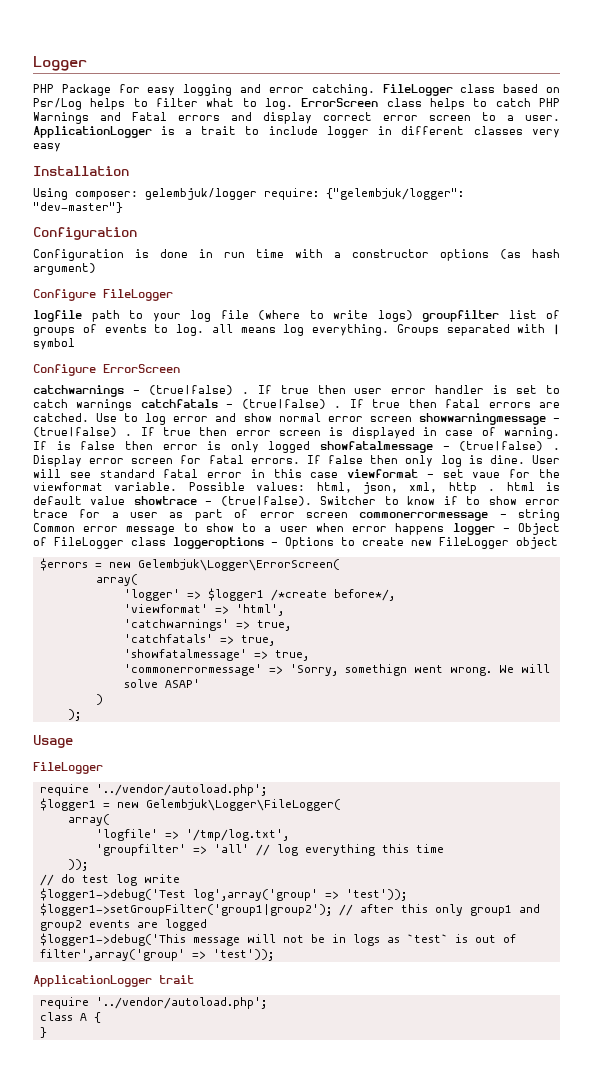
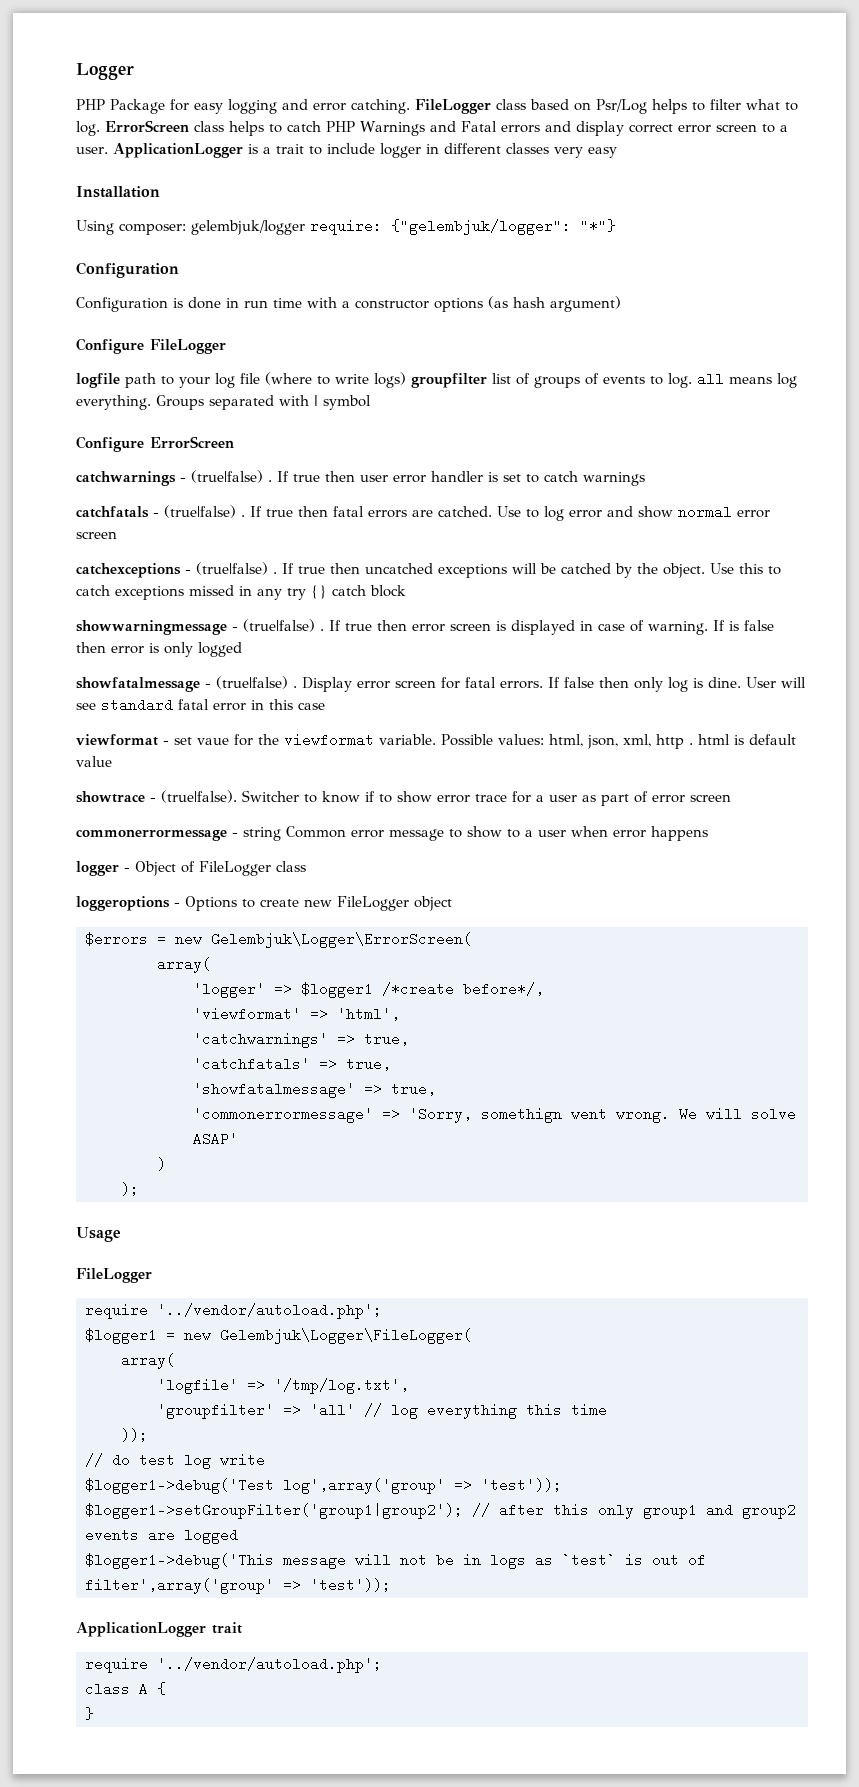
[33,202,123,213] "dev-master"} -> [580,219,616,233] "*"}
(133, 405) none -> (645, 479) //
(412, 419) none -> [76,562,781,578] [76,585,406,600] // catchexceptions - (true|false) . If true then uncatched exceptions will be catched by the object. Use this to catch exceptions missed in any try {} catch block //
(311, 447) none -> (242, 649) //
(339, 475) none -> (325, 706) //
(126, 500) none -> (112, 761) //
(348, 515) none -> (731, 798) //
(445, 529) none -> (708, 833) //
(166, 541) none -> (306, 866) //

